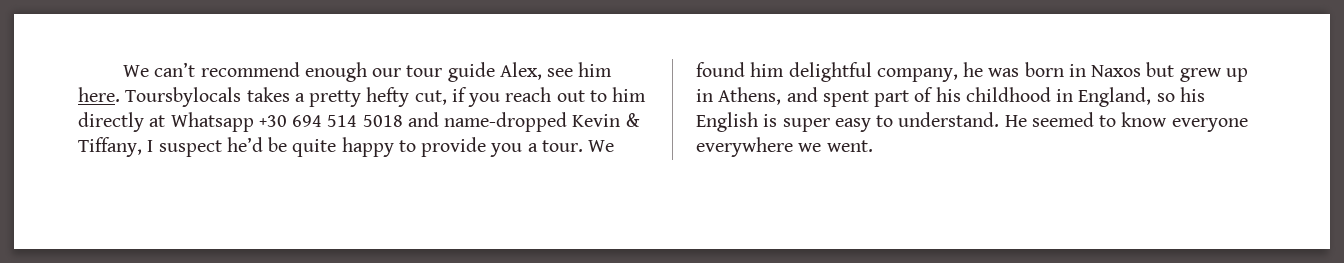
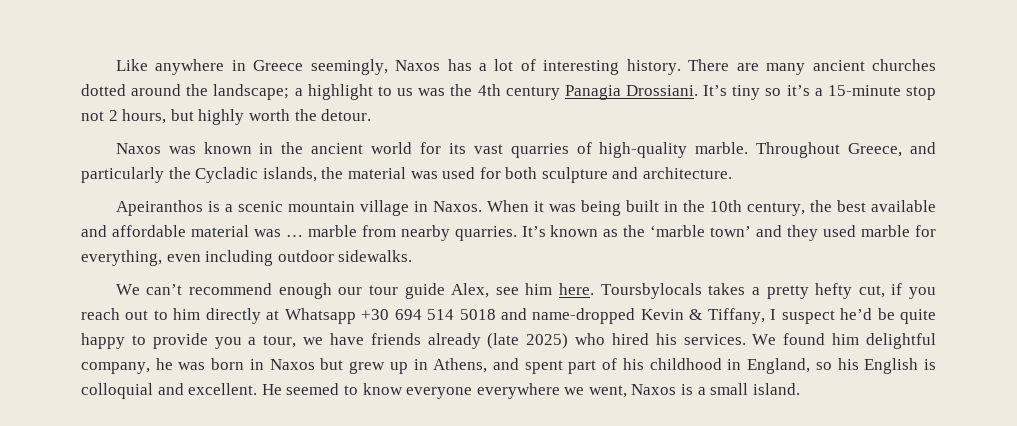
(123, 71) none -> [115,59,937,75] [81,84,936,100] [81,109,372,125] [115,142,936,158] [81,167,733,183] [115,200,937,216] [81,225,936,241] [81,250,413,266] Like anywhere in Greece seemingly, Naxos has a lot of interesting history. There are many ancient churches dotted around the landscape; a highlight to us was the 4th century Panagia Drossiani. It’s tiny so it’s a 15-minute stop not 2 hours, but highly worth the detour. // Naxos was known in the ancient world for its vast quarries of high-quality marble. Throughout Greece, and particularly the Cycladic islands, the material was used for both sculpture and architecture. // Apeiranthos is a scenic mountain village in Naxos. When it was being built in the 10th century, the best available and affordable material was … marble from nearby quarries. It’s known as the ‘marble town’ and they used marble for everything, even including outdoor sidewalks. //
[541,140,583,152] tour. -> [263,333,746,349] tour, we have friends already (late 2025) who hired his services.
[782,112,1000,132] super easy to understand. -> [81,383,258,399] colloquial and excellent.
[826,140,873,152] went. -> [588,383,800,398] went, Naxos is a small island.

